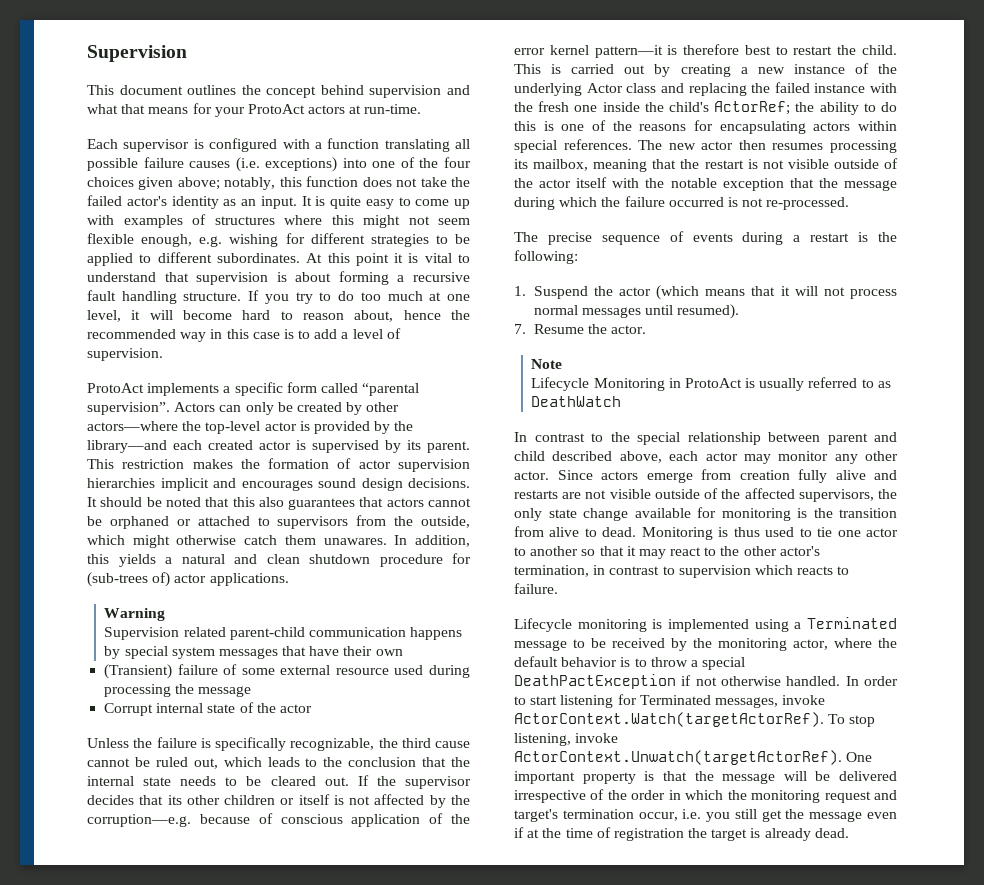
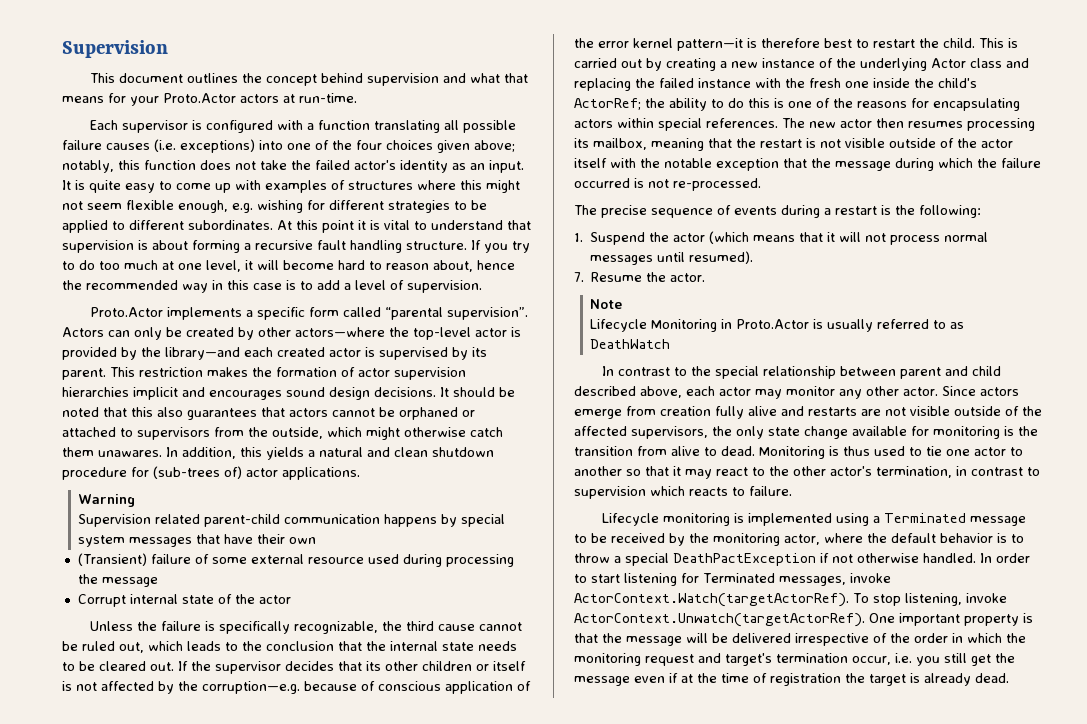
[247,104,305,114] ProtoAct -> [163,93,236,103] Proto.Actor
[87,383,144,393] ProtoAct -> [90,307,164,317] Proto.Actor
[684,378,742,388] ProtoAct -> [736,319,810,329] Proto.Actor

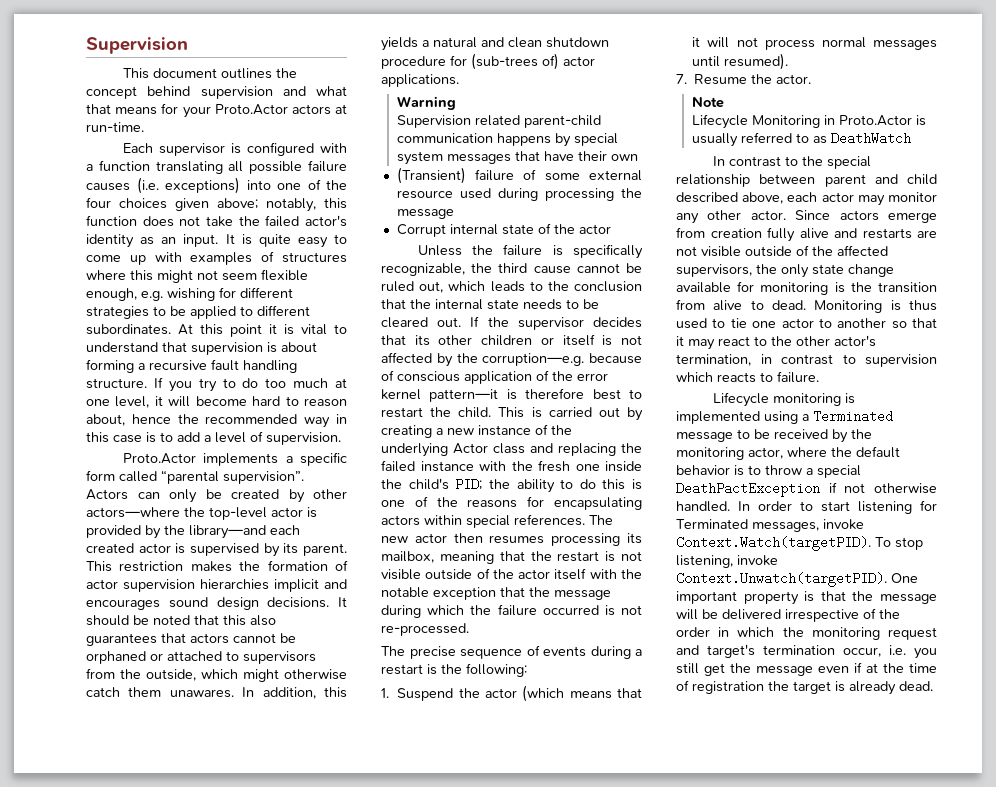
[574,98,641,110] ActorRef; -> [455,478,483,491] PID;
[574,593,849,607] ActorContext.Watch(targetActorRef). -> [676,536,871,551] Context.Watch(targetPID).
[574,613,865,627] ActorContext.Unwatch(targetActorRef). -> [676,572,887,587] Context.Unwatch(targetPID).

